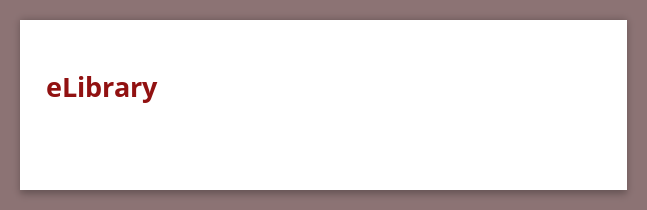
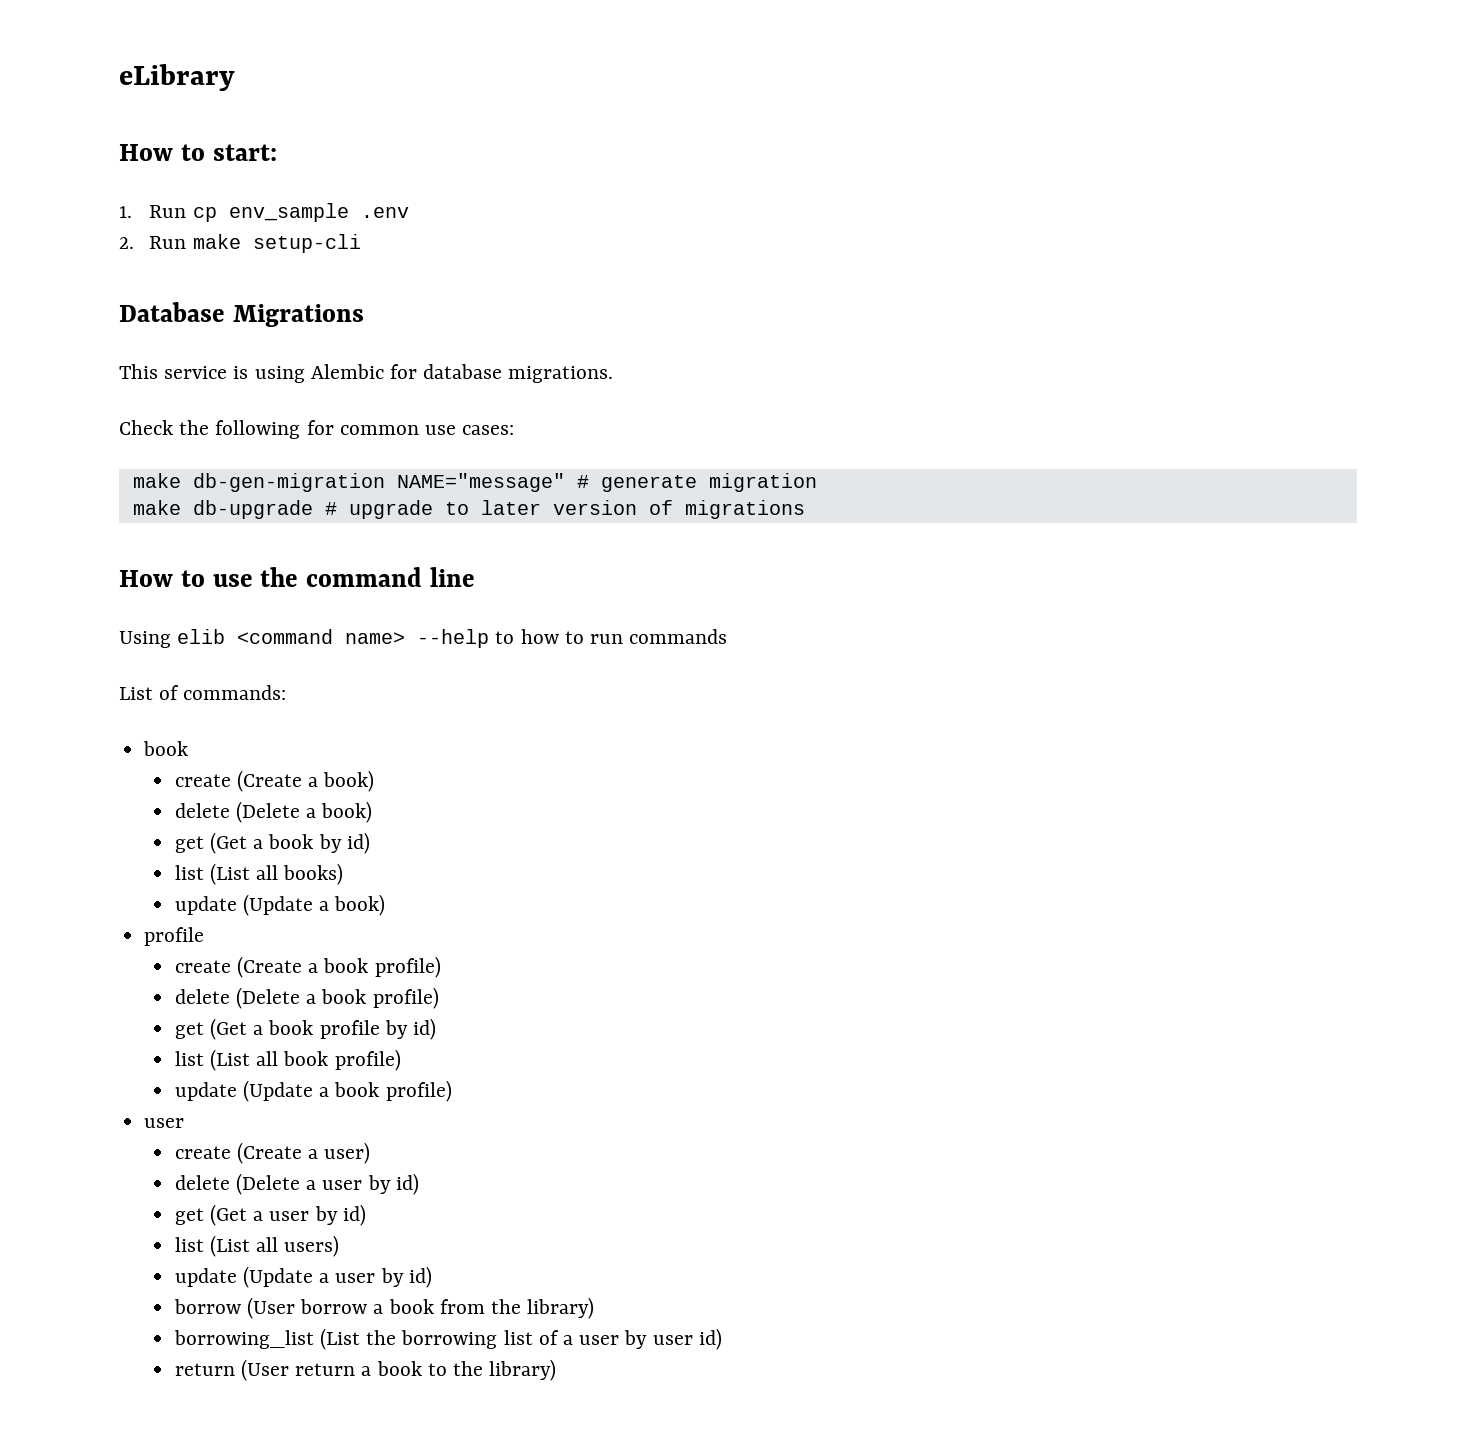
(158, 89) none -> [119,144,277,161] [119,203,409,222] [119,234,361,253] [119,302,364,327] [119,364,614,383] [119,420,515,439] [132,473,817,492] [132,500,805,519] [119,567,476,587] [119,629,728,648] [119,685,287,700] [143,741,189,756] [174,770,375,792] [174,801,373,823] [174,832,370,854] [174,863,344,885] [174,894,386,916] [144,927,205,946] [174,956,441,978] [174,987,439,1009] [174,1018,436,1040] [174,1049,401,1071] [174,1080,452,1102] [144,1118,185,1128] [174,1142,371,1164] [174,1173,419,1195] [174,1204,366,1226] [174,1235,340,1257] [174,1266,432,1288] [173,1297,595,1319] [173,1328,722,1350] [174,1359,557,1381] // How to start: // 1. Run cp env_sample .env // 2. Run make setup-cli // Database Migrations // This service is using Alembic for database migrations. // Check the following for common use cases: // make db-gen-migration NAME="message" # generate migration // make db-upgrade # upgrade to later version of migrations // How to use the command line // Using elib <command name> --help to how to run commands // List of commands: // book // create (Create a book) // delete (Delete a book) // get (Get a book by id) // list (List all books) // update (Update a book) // profile // create (Create a book profile) // delete (Delete a book profile) // get (Get a book profile by id) // list (List all book profile) // update (Update a book profile) // user // create (Create a user) // delete (Delete a user by id) // get (Get a user by id) // list (List all users) // update (Update a user by id) // borrow (User borrow a book from the library) // borrowing_list (List the borrowing list of a user by user id) // return (User return a book to the library)

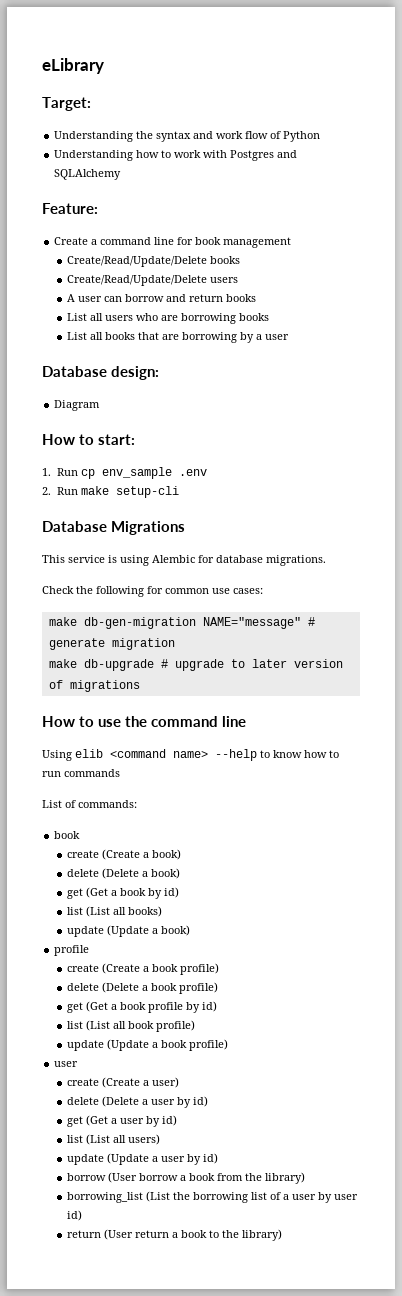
(235, 77) none -> [42,97,91,111] [54,131,321,142] [54,150,298,161] [54,169,122,180] [42,203,98,214] [54,237,292,248] [67,256,241,267] [67,275,239,286] [67,294,257,302] [67,313,270,324] [67,332,290,343] [42,366,160,380] [54,400,101,411] // Target: // Understanding the syntax and work flow of Python // Understanding how to work with Postgres and SQLAlchemy // Feature: // Create a command line for book management // Create/Read/Update/Delete books // Create/Read/Update/Delete users // A user can borrow and return books // List all users who are borrowing books // List all books that are borrowing by a user // Database design: // Diagram
(515, 637) none -> [273,750,302,758] know

